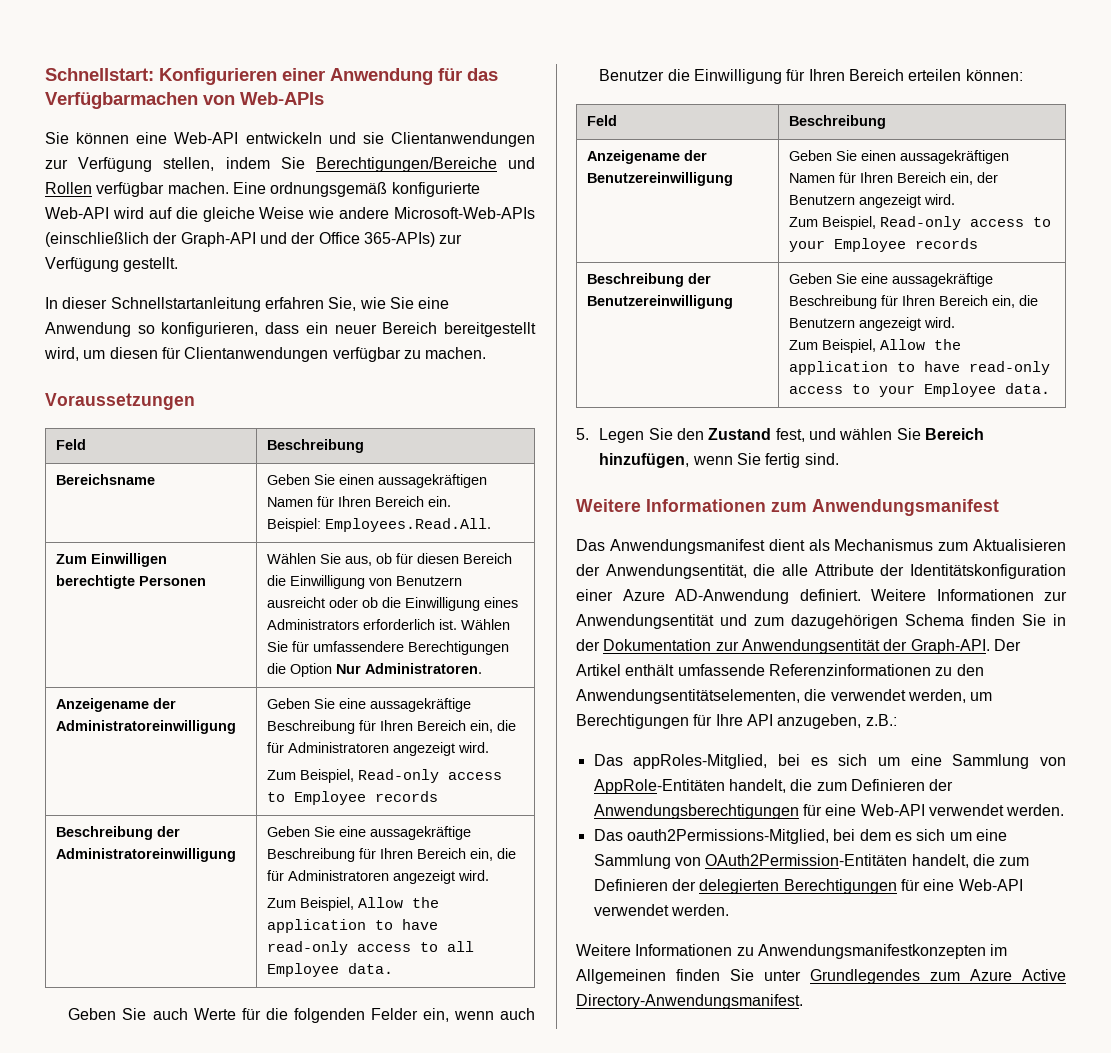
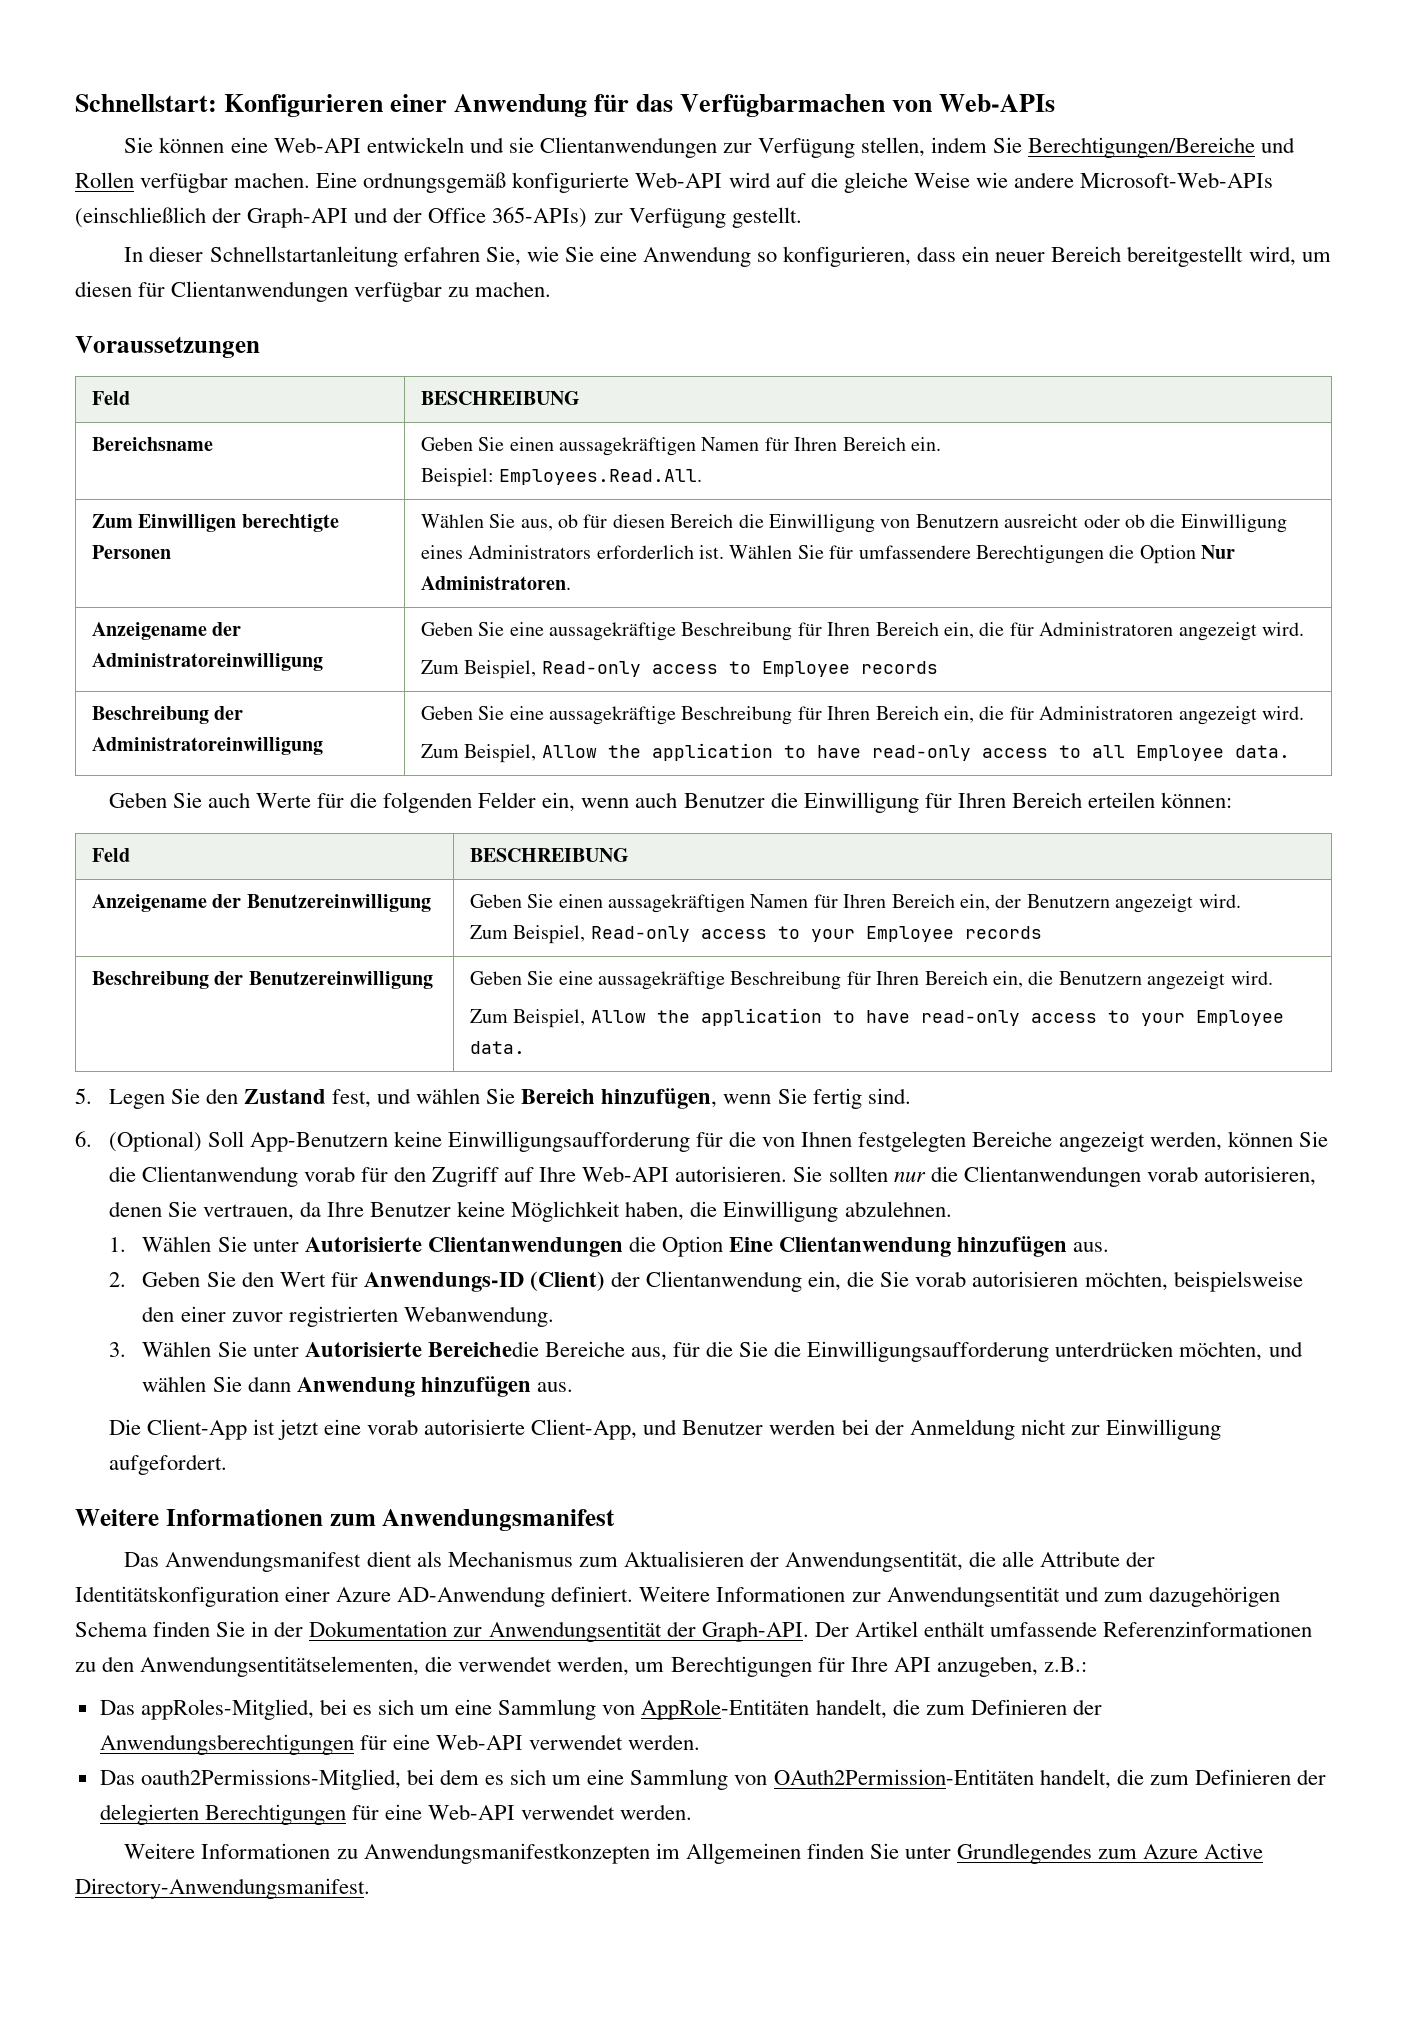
[267,439,365,453] Beschreibung -> [420,391,580,405] BESCHREIBUNG
[789,115,887,129] Beschreibung -> [469,848,629,862] BESCHREIBUNG
(839, 459) none -> [75,1131,1328,1152] [108,1166,1316,1187] [108,1201,952,1222] [108,1236,1110,1257] [108,1271,1303,1292] [142,1306,554,1327] [108,1341,1303,1362] [142,1376,573,1397] [108,1419,1221,1440] [108,1454,227,1475] // 6. (Optional) Soll App-Benutzern keine Einwilligungsaufforderung für die von Ihnen festgelegten Bereiche angezeigt werden, können Sie die Clientanwendung vorab für den Zugriff auf Ihre Web-API autorisieren. Sie sollten nur die Clientanwendungen vorab autorisieren, denen Sie vertrauen, da Ihre Benutzer keine Möglichkeit haben, die Einwilligung abzulehnen. // 1. Wählen Sie unter Autorisierte Clientanwendungen die Option Eine Clientanwendung hinzufügen aus. // 2. Geben Sie den Wert für Anwendungs-ID (Client) der Clientanwendung ein, die Sie vorab autorisieren möchten, beispielsweise den einer zuvor registrierten Webanwendung. // 3. Wählen Sie unter Autorisierte Bereichedie Bereiche aus, für die Sie die Einwilligungsaufforderung unterdrücken möchten, und wählen Sie dann Anwendung hinzufügen aus. // Die Client-App ist jetzt eine vorab autorisierte Client-App, und Benutzer werden bei der Anmeldung nicht zur Einwilligung aufgefordert.

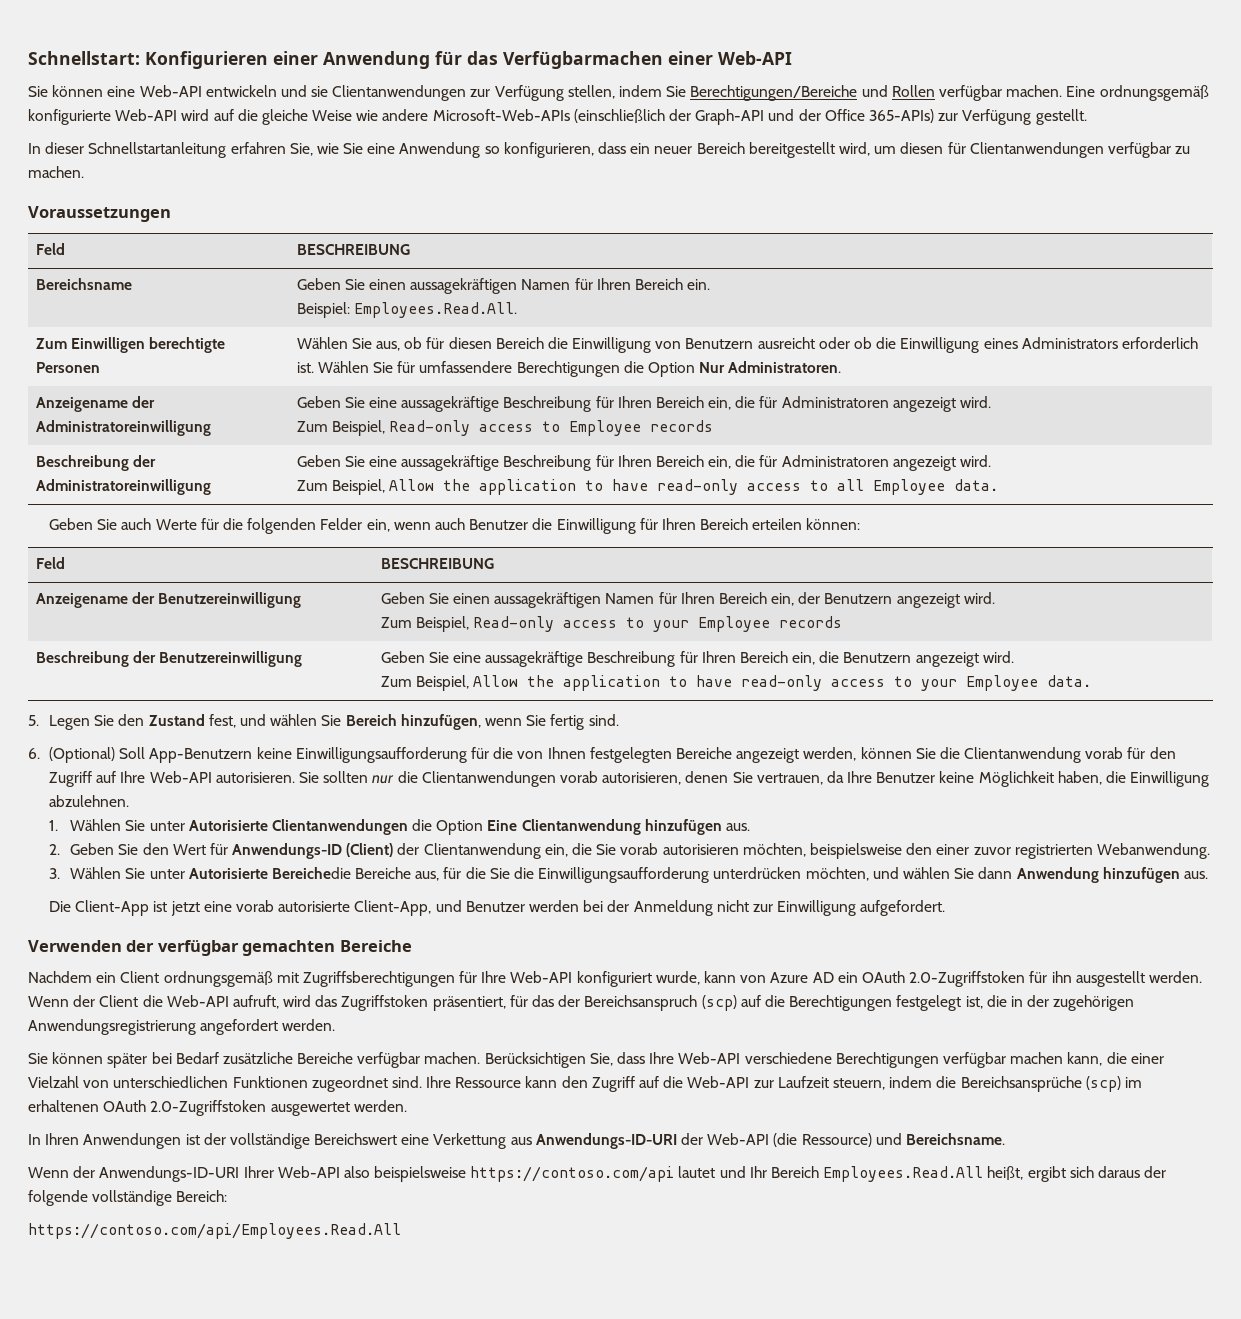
[892,94,1056,112] von Web-APIs -> [668,51,792,65] einer Web-API
[75,1509,616,1531] [124,1551,1156,1572] [75,1586,1280,1607] [75,1621,1313,1642] [75,1656,1087,1677] [99,1699,1102,1720] [99,1734,701,1755] [99,1769,1326,1790] [99,1804,693,1825] [124,1843,1264,1864] [75,1878,370,1899] Weitere Informationen zum Anwendungsmanifest // Das Anwendungsmanifest dient als Mechanismus zum Aktualisieren der Anwendungsentität, die alle Attribute der Identitätskonfiguration einer Azure AD-Anwendung definiert. Weitere Informationen zur Anwendungsentität und zum dazugehörigen Schema finden Sie in der Dokumentation zur Anwendungsentität der Graph-API. Der Artikel enthält umfassende Referenzinformationen zu den Anwendungsentitätselementen, die verwendet werden, um Berechtigungen für Ihre API anzugeben, z.B.: // Das appRoles-Mitglied, bei es sich um eine Sammlung von AppRole-Entitäten handelt, die zum Definieren der Anwendungsberechtigungen für eine Web-API verwendet werden. // Das oauth2Permissions-Mitglied, bei dem es sich um eine Sammlung von OAuth2Permission-Entitäten handelt, die zum Definieren der delegierten Berechtigungen für eine Web-API verwendet werden. // Weitere Informationen zu Anwendungsmanifestkonzepten im Allgemeinen finden Sie unter Grundlegendes zum Azure Active Directory-Anwendungsmanifest. -> [28,940,412,956] [28,971,1202,987] [28,995,1135,1011] [28,1019,336,1035] [28,1052,1164,1068] [28,1076,1142,1092] [28,1100,407,1116] [28,1133,1005,1149] [28,1166,1167,1182] [28,1190,228,1206] [28,1223,401,1239] Verwenden der verfügbar gemachten Bereiche // Nachdem ein Client ordnungsgemäß mit Zugriffsberechtigungen für Ihre Web-API konfiguriert wurde, kann von Azure AD ein OAuth 2.0-Zugriffstoken für ihn ausgestellt werden. Wenn der Client die Web-API aufruft, wird das Zugriffstoken präsentiert, für das der Bereichsanspruch (scp) auf die Berechtigungen festgelegt ist, die in der zugehörigen Anwendungsregistrierung angefordert werden. // Sie können später bei Bedarf zusätzliche Bereiche verfügbar machen. Berücksichtigen Sie, dass Ihre Web-API verschiedene Berechtigungen verfügbar machen kann, die einer Vielzahl von unterschiedlichen Funktionen zugeordnet sind. Ihre Ressource kann den Zugriff auf die Web-API zur Laufzeit steuern, indem die Bereichsansprüche (scp) im erhaltenen OAuth 2.0-Zugriffstoken ausgewertet werden. // In Ihren Anwendungen ist der vollständige Bereichswert eine Verkettung aus Anwendungs-ID-URI der Web-API (die Ressource) und Bereichsname. // Wenn der Anwendungs-ID-URI Ihrer Web-API also beispielsweise https://contoso.com/api lautet und Ihr Bereich Employees.Read.All heißt, ergibt sich daraus der folgende vollständige Bereich: // https://contoso.com/api/Employees.Read.All

